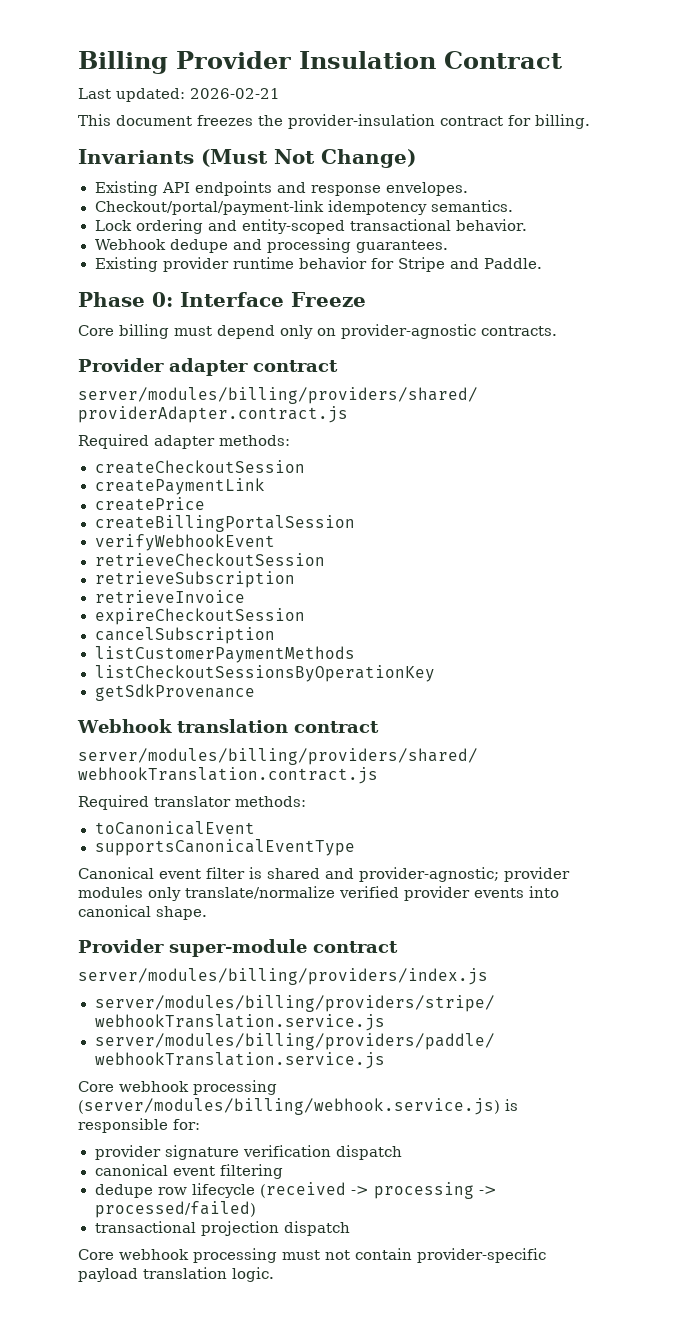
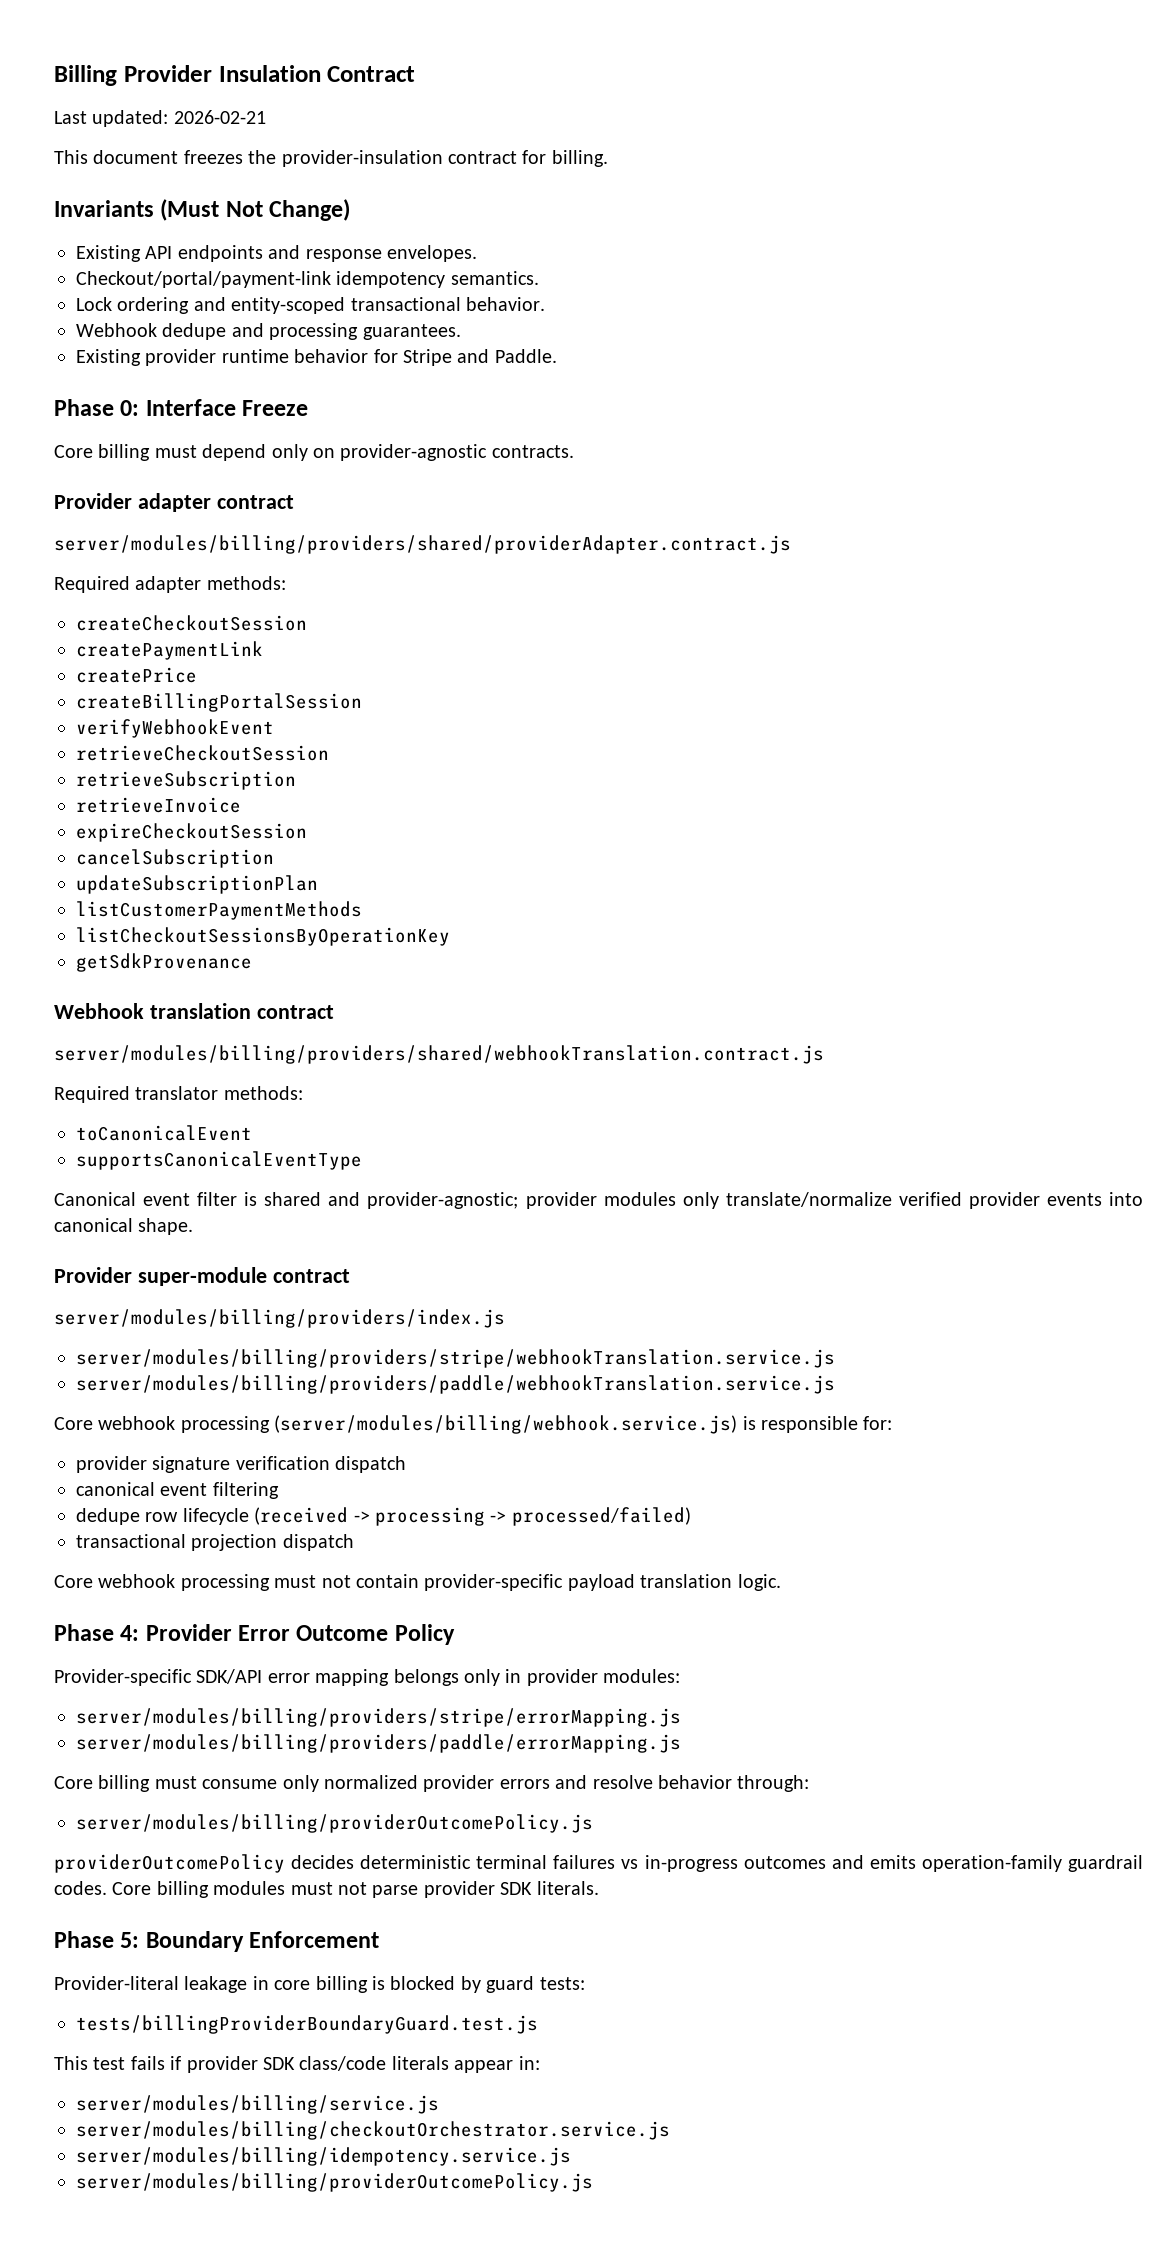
(275, 635) none -> [76,875,318,894] // updateSubscriptionPlan
(274, 1274) none -> [54,1624,455,1645] [54,1669,681,1686] [76,1708,681,1727] [76,1734,681,1753] [54,1775,810,1792] [76,1814,593,1833] [54,1854,1143,1873] [54,1881,599,1898] [54,1931,380,1952] [54,1976,585,1993] [76,2015,538,2034] [54,2056,540,2073] [76,2095,439,2114] [76,2121,670,2140] [76,2147,571,2166] [76,2173,593,2192] // Phase 4: Provider Error Outcome Policy // Provider-specific SDK/API error mapping belongs only in provider modules: // server/modules/billing/providers/stripe/errorMapping.js // server/modules/billing/providers/paddle/errorMapping.js // Core billing must consume only normalized provider errors and resolve behavior through: // server/modules/billing/providerOutcomePolicy.js // providerOutcomePolicy decides deterministic terminal failures vs in-progress outcomes and emits operation-family guardrail codes. Core billing modules must not parse provider SDK literals. // Phase 5: Boundary Enforcement // Provider-literal leakage in core billing is blocked by guard tests: // tests/billingProviderBoundaryGuard.test.js // This test fails if provider SDK class/code literals appear in: // server/modules/billing/service.js // server/modules/billing/checkoutOrchestrator.service.js // server/modules/billing/idempotency.service.js // server/modules/billing/providerOutcomePolicy.js

